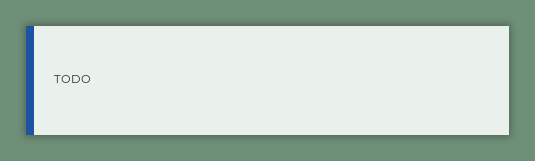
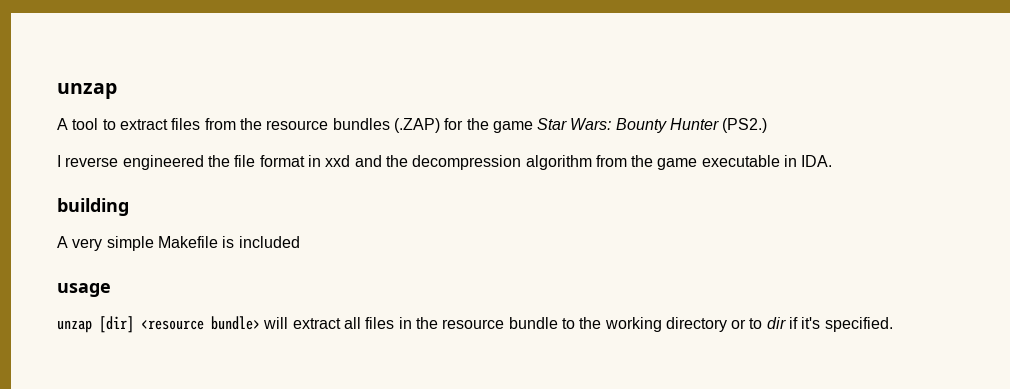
[54,75,91,83] TODO -> [57,83,117,99] [57,118,768,133] [57,155,833,170] [57,198,129,216] [57,236,300,251] [57,283,111,297] [57,316,893,333] unzap // A tool to extract files from the resource bundles (.ZAP) for the game Star Wars: Bounty Hunter (PS2.) // I reverse engineered the file format in xxd and the decompression algorithm from the game executable in IDA. // building // A very simple Makefile is included // usage // unzap [dir] <resource bundle> will extract all files in the resource bundle to the working directory or to dir if it's specified.

